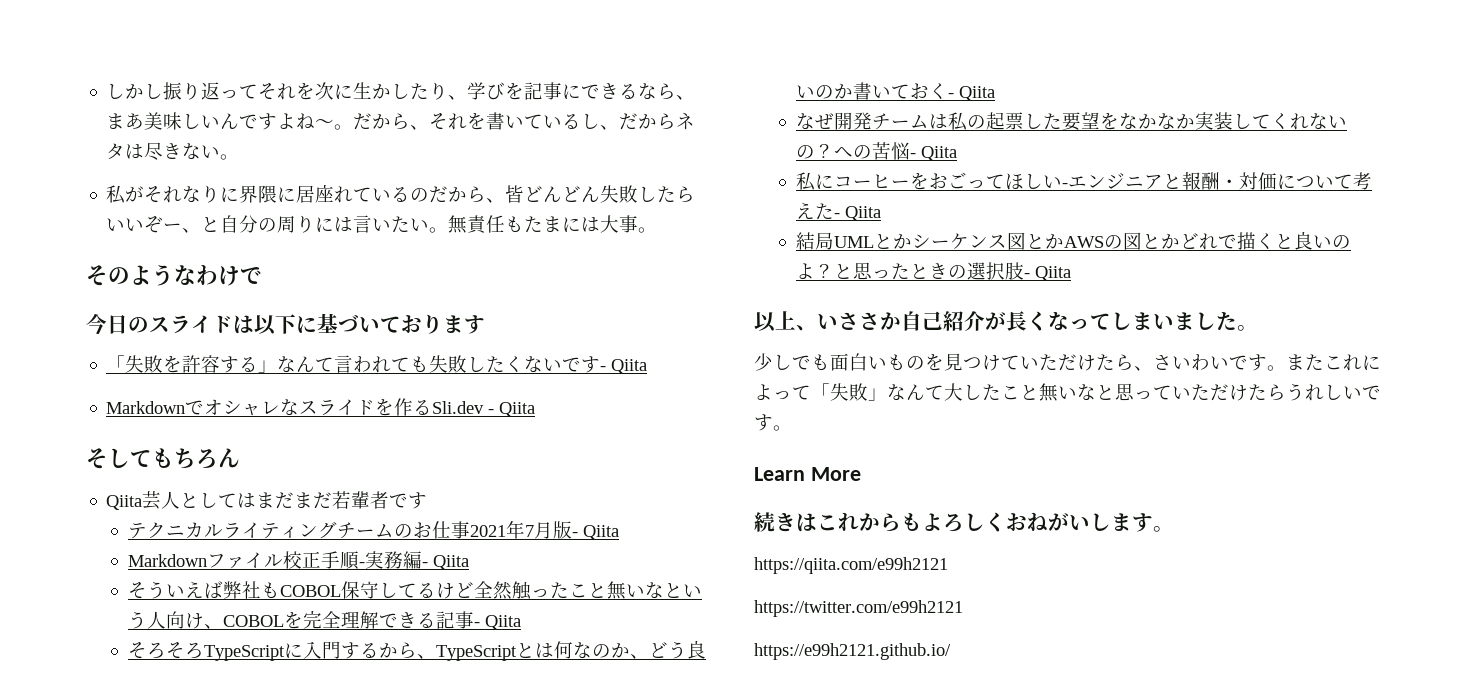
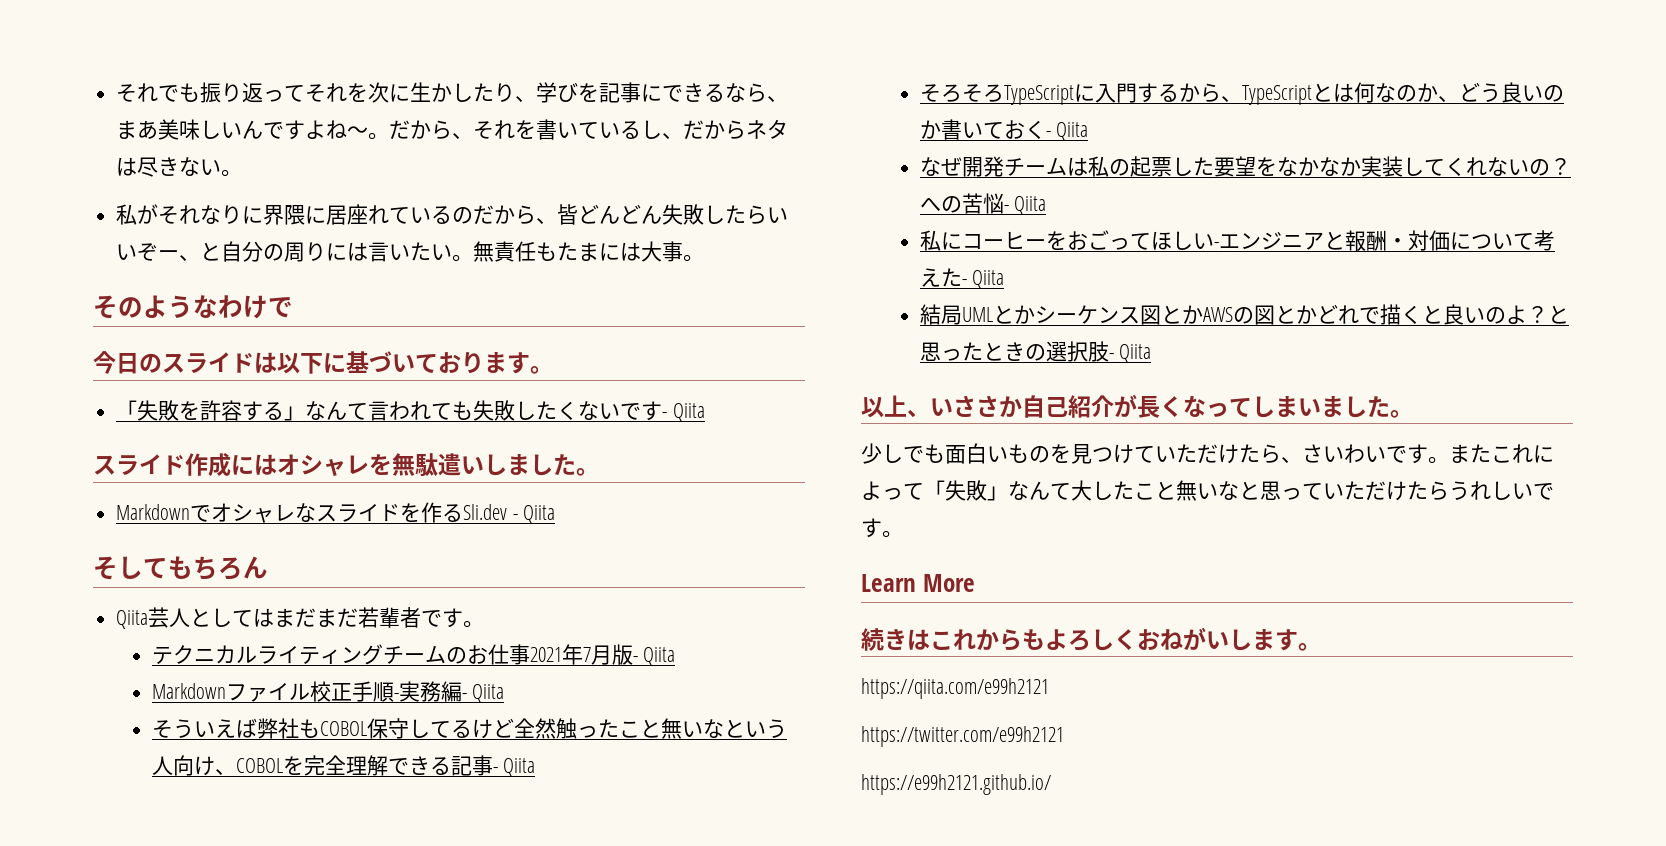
[106,83,164,99] しかし -> [116,83,201,102] それでも
(485, 324) none -> [530,366,553,374] 。
(648, 366) none -> [93,453,599,477] // スライド作成にはオシャレを無駄遣いしました。
(428, 500) none -> [463,620,485,628] 。

